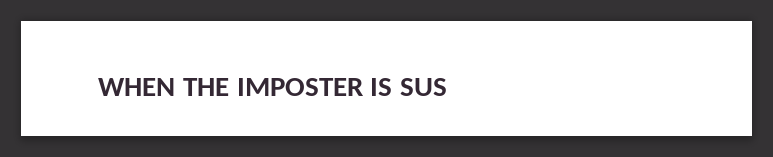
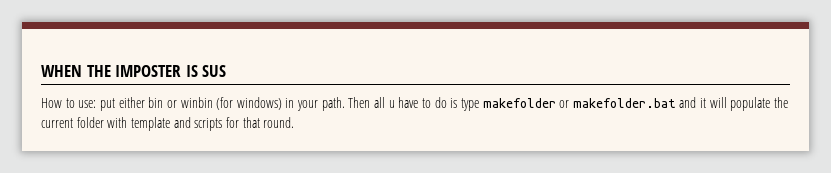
(448, 87) none -> [41,97,789,111] [41,117,295,131] // How to use: put either bin or winbin (for windows) in your path. Then all u have to do is type makefolder or makefolder.bat and it will populate the current folder with template and scripts for that round.

